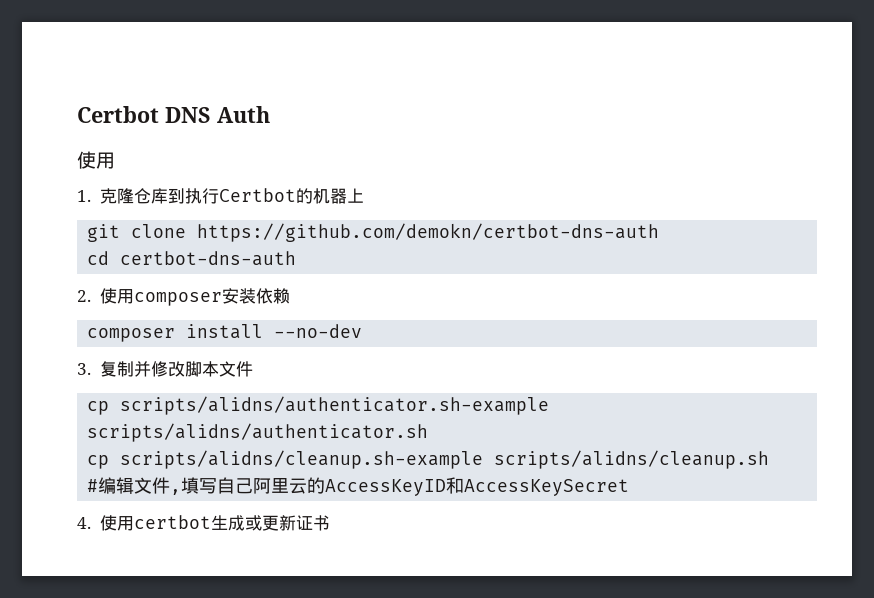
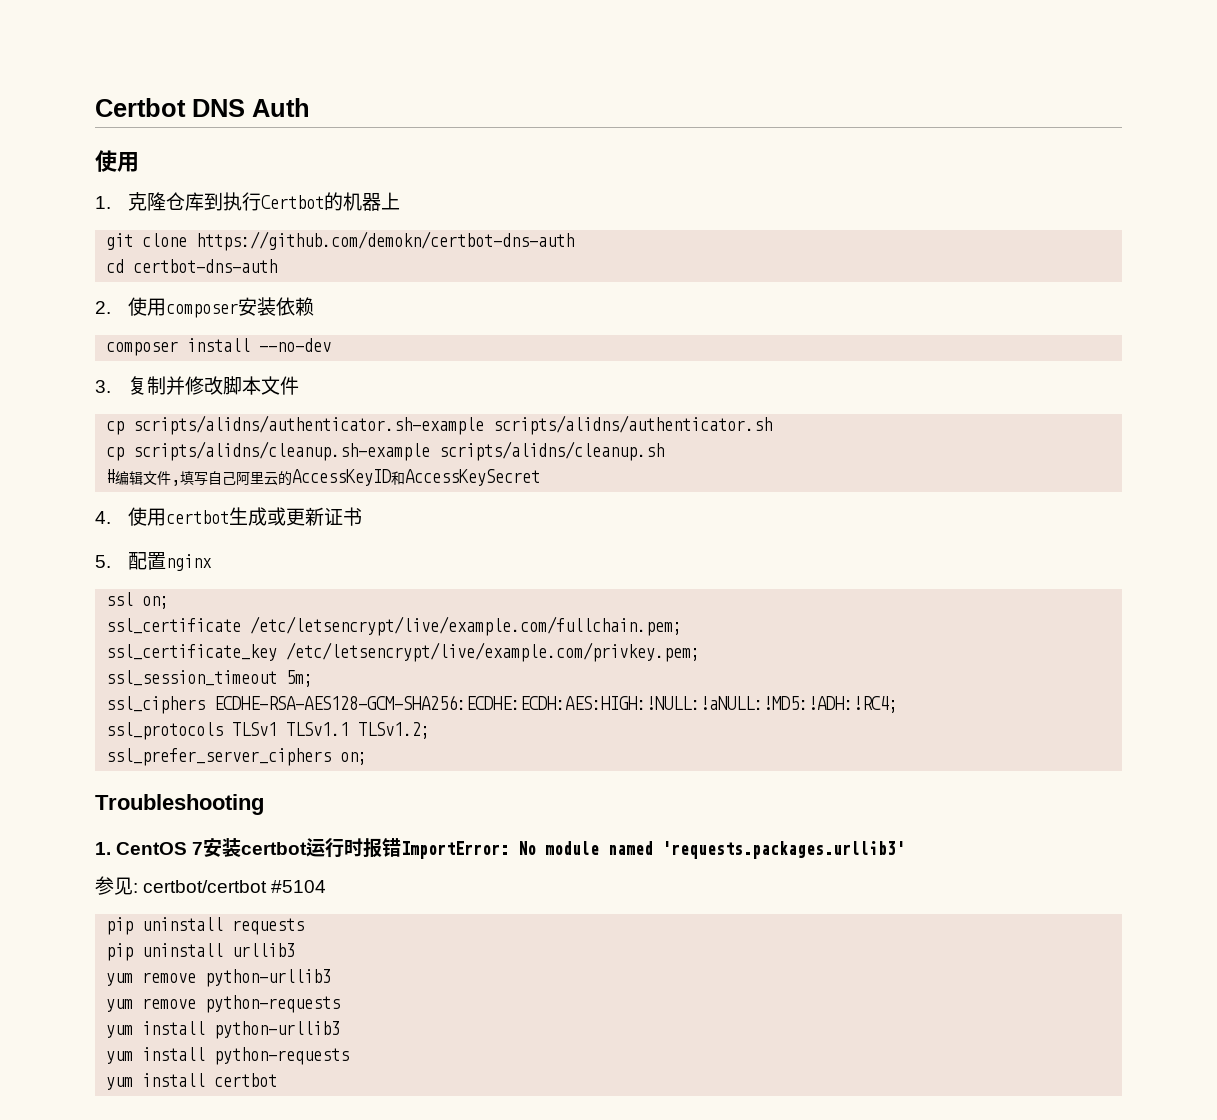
(330, 523) none -> [95,552,213,571] [106,592,170,609] [106,616,683,636] [106,642,701,662] [106,670,314,687] [106,695,899,714] [106,722,431,740] [106,748,368,766] [95,794,264,815] [95,838,906,859] [95,876,327,895] [106,917,305,935] [106,943,296,961] [106,969,332,987] [106,995,341,1013] [106,1021,341,1039] [106,1047,350,1065] [106,1073,278,1090] // 5.配置nginx // ssl on; // ssl_certificate /etc/letsencrypt/live/example.com/fullchain.pem; // ssl_certificate_key /etc/letsencrypt/live/example.com/privkey.pem; // ssl_session_timeout 5m; // ssl_ciphers ECDHE-RSA-AES128-GCM-SHA256:ECDHE:ECDH:AES:HIGH:!NULL:!aNULL:!MD5:!ADH:!RC4; // ssl_protocols TLSv1 TLSv1.1 TLSv1.2; // ssl_prefer_server_ciphers on; // Troubleshooting // 1. CentOS 7安装certbot运行时报错ImportError: No module named 'requests.packages.urllib3' // 参见: certbot/certbot #5104 // pip uninstall requests // pip uninstall urllib3 // yum remove python-urllib3 // yum remove python-requests // yum install python-urllib3 // yum install python-requests // yum install certbot

